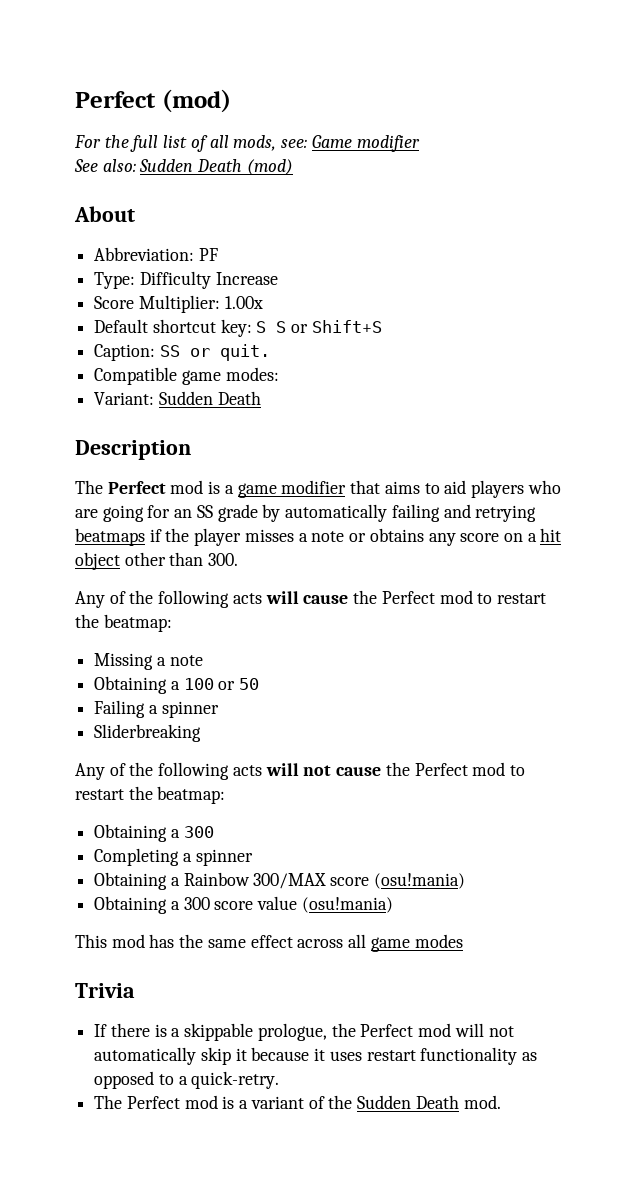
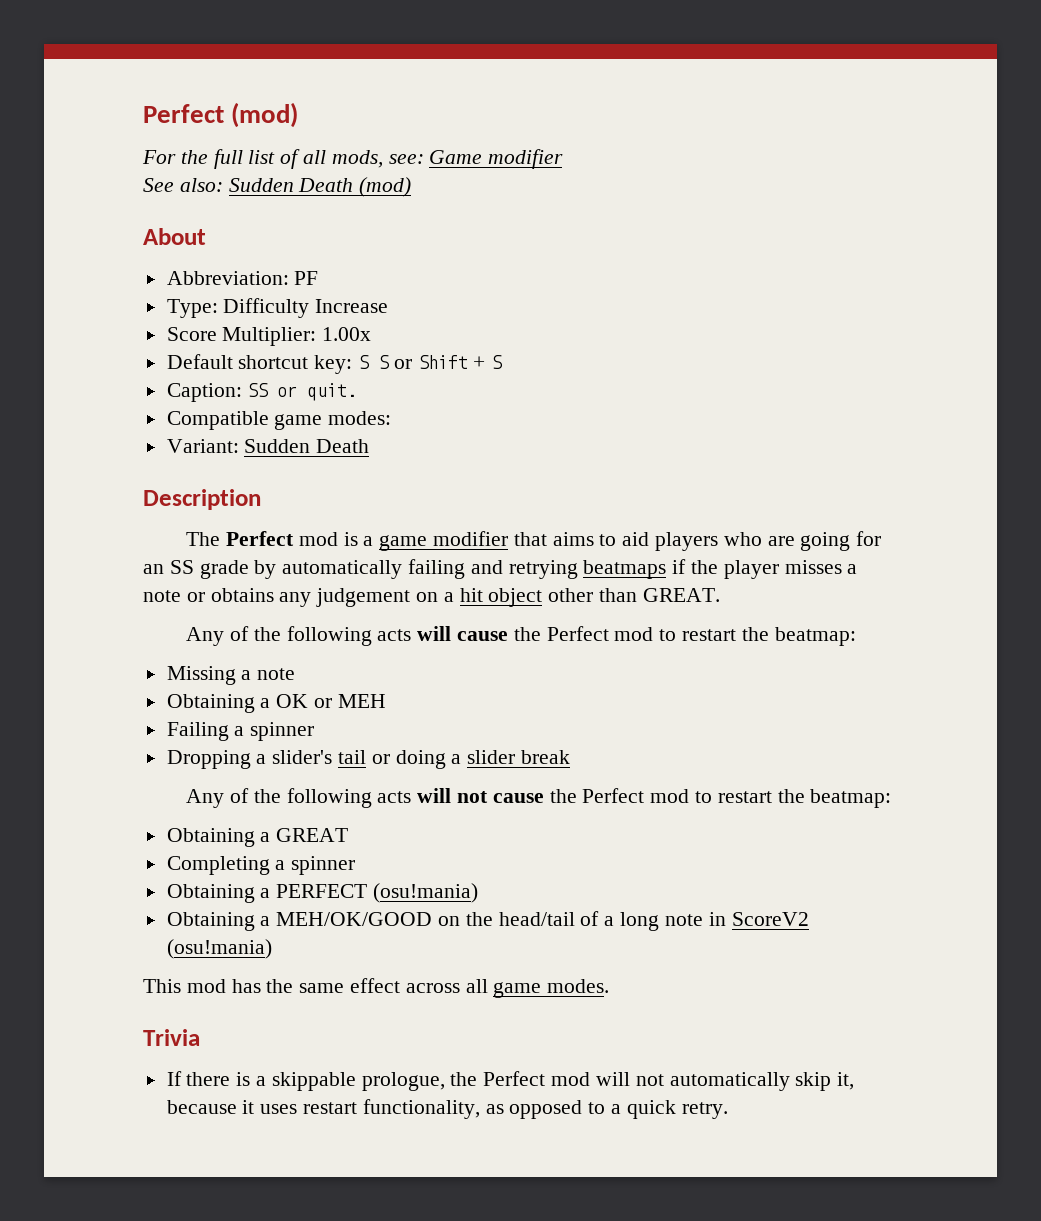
[311,320,382,333] Shift+S -> [417,355,504,369] Shift + S
[460,533,500,542] score -> [316,588,411,607] judgement
[208,553,239,566] 300. -> [642,588,720,602] GREAT.
[183,678,260,690] 100 or 50 -> [276,694,386,708] OK or MEH
[94,724,202,742] Sliderbreaking -> [166,750,571,769] Dropping a slider's tail or doing a slider break
[183,826,214,838] 300 -> [276,828,349,842] GREAT
[183,872,370,889] Rainbow 300/MAX score -> [276,884,368,898] PERFECT
[183,896,298,910] 300 score value -> [276,911,809,931] MEH/OK/GOOD on the head/tail of a long note in ScoreV2
[414,934,463,948] modes -> [547,979,610,993] modes.
[235,1048,247,1061] it -> [837,1072,855,1090] it,
[420,1047,518,1065] functionality -> [362,1099,480,1119] functionality,
[191,1071,280,1089] [94,1095,501,1109] quick-retry. // The Perfect mod is a variant of the Sudden Death mod. -> [626,1100,728,1119] quick retry.

